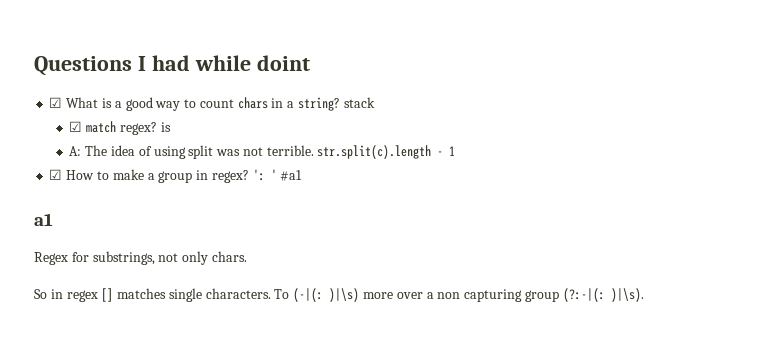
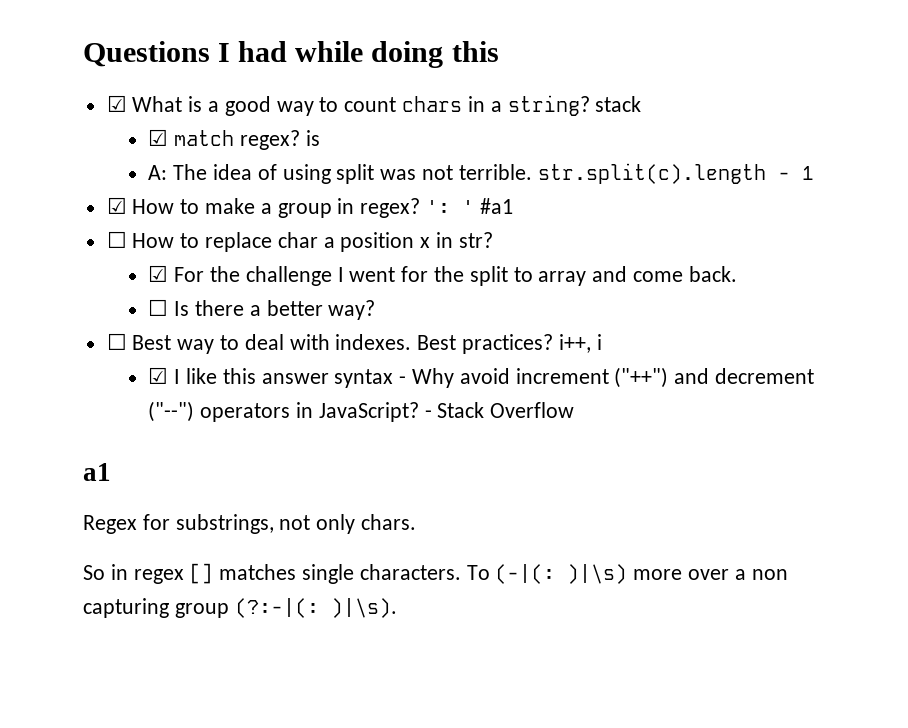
[256,55,310,71] doint -> [371,41,499,68] doing this
(303, 175) none -> [106,231,493,252] [148,265,737,286] [148,299,376,320] [106,333,602,354] [148,367,815,388] [148,401,575,422] // ☐ How to replace char a position x in str? // ☑ For the challenge I went for the split to array and come back. // ☐ Is there a better way? // ☐ Best way to deal with indexes. Best practices? i++, i // ☑ I like this answer syntax - Why avoid increment ("++") and decrement ("--") operators in JavaScript? - Stack Overflow

